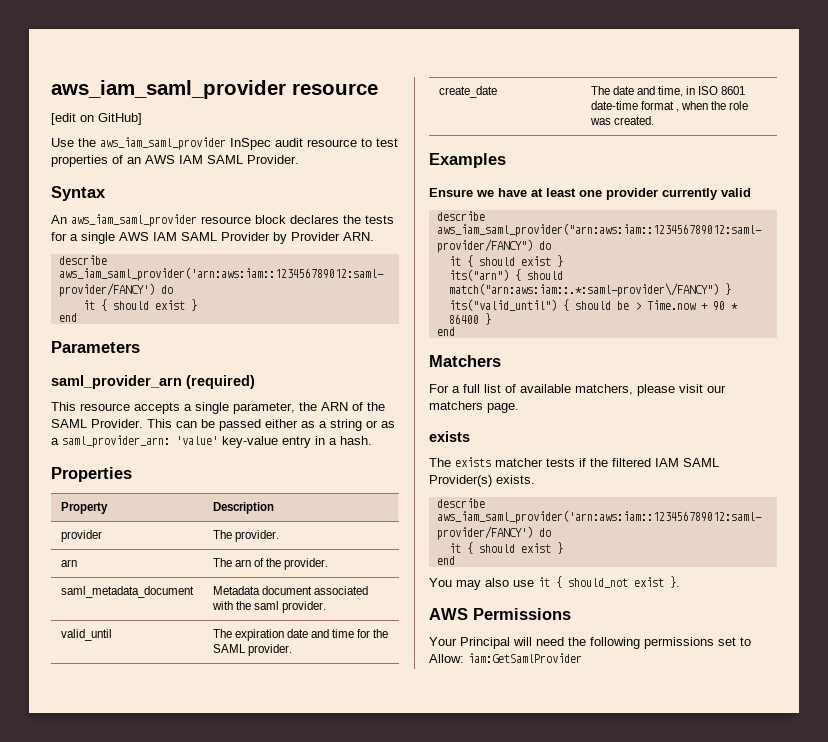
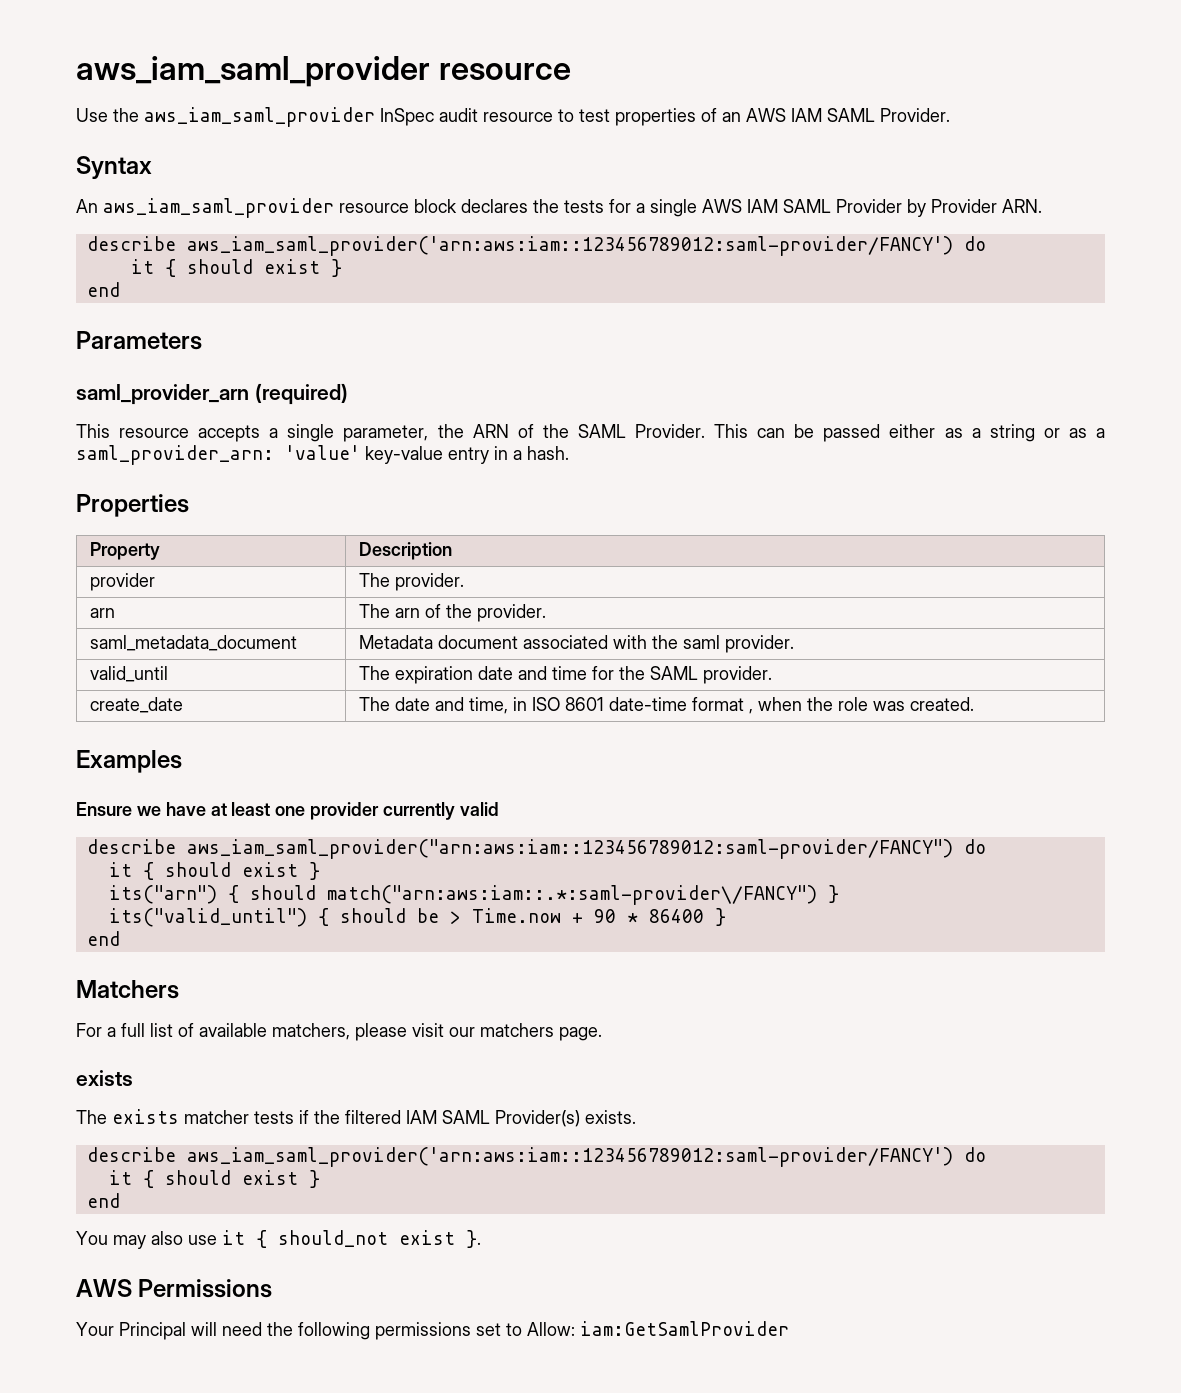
[51,80,378,99] [51,113,142,125] aws_iam_saml_provider resource // [edit on GitHub] -> [76,56,571,87] aws_iam_saml_provider resource

